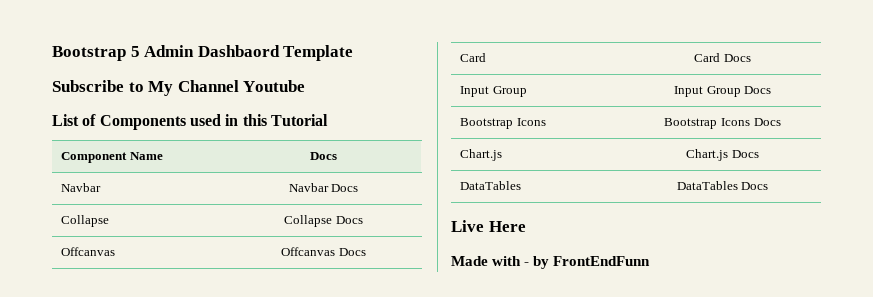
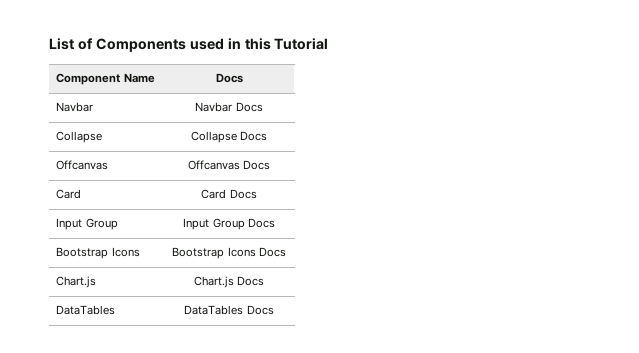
[52,45,354,61] [52,80,306,96] Bootstrap 5 Admin Dashbaord Template // Subscribe to My Channel Youtube // -> (49, 44) none
[451,220,526,232] [451,256,651,269] // Live Here // Made with - by FrontEndFunn -> (274, 310) none

